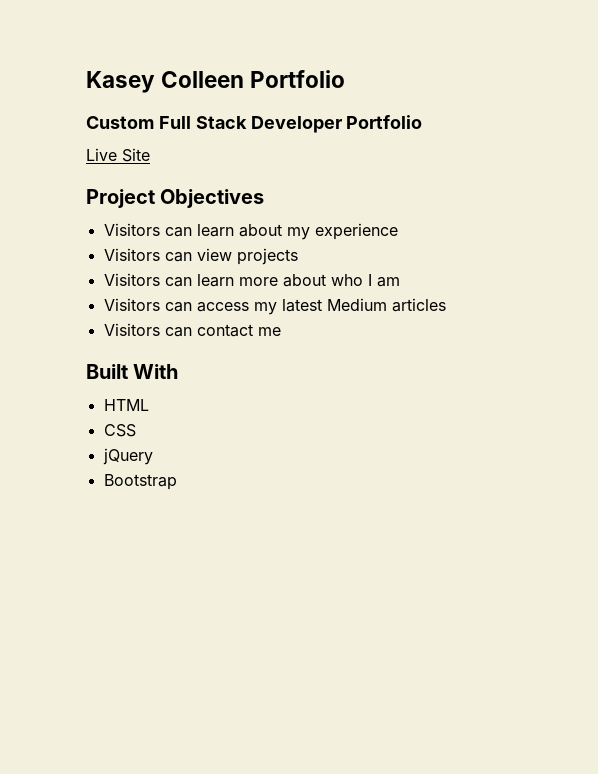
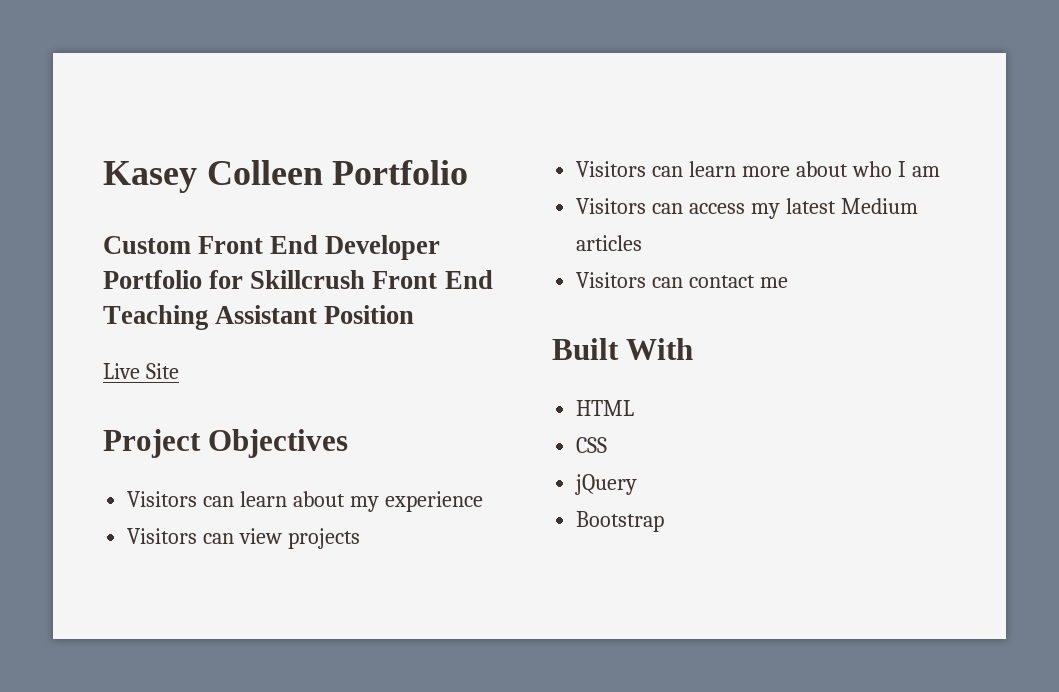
[158,116,247,129] Full Stack -> [198,235,319,254] Front End
(423, 122) none -> [209,270,493,289] [103,305,415,330] for Skillcrush Front End Teaching Assistant Position

